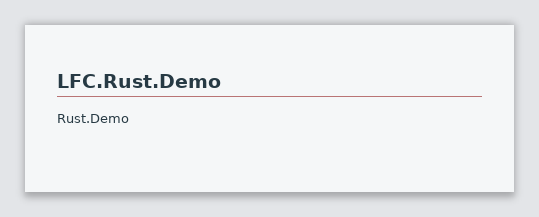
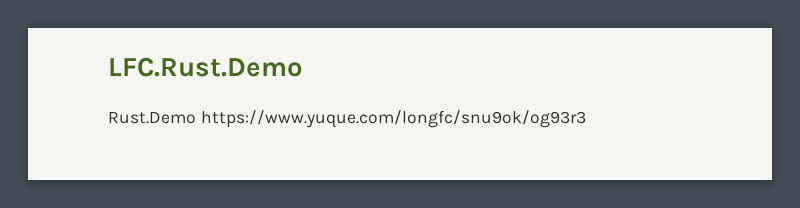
(129, 118) none -> [200,110,586,128] https://www.yuque.com/longfc/snu9ok/og93r3

